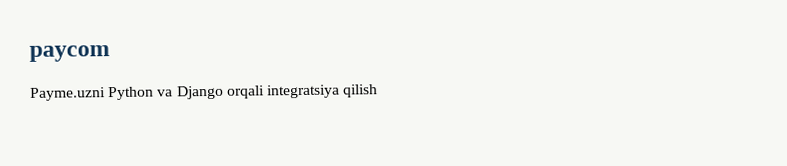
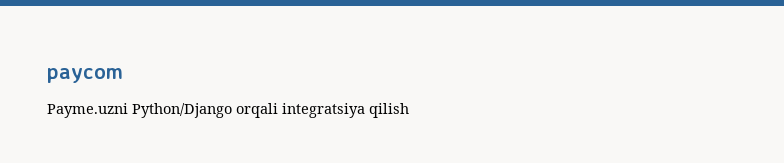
[108,85,224,101] Python va Django -> [132,103,232,118] Python/Django

